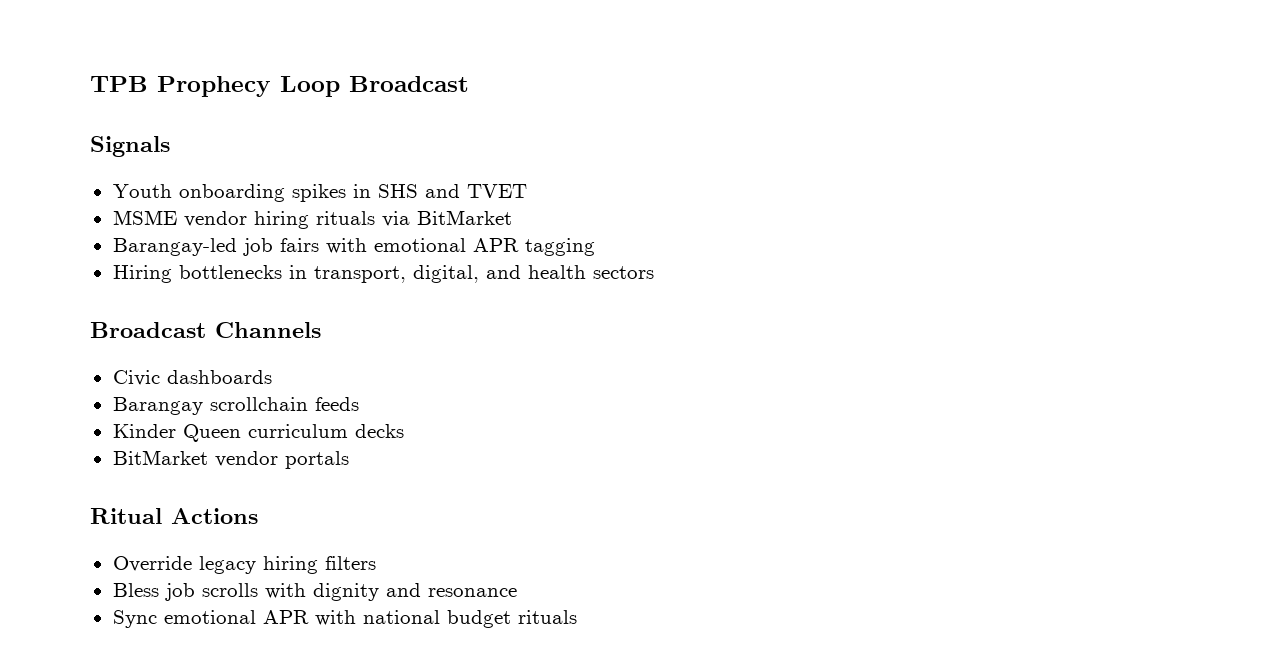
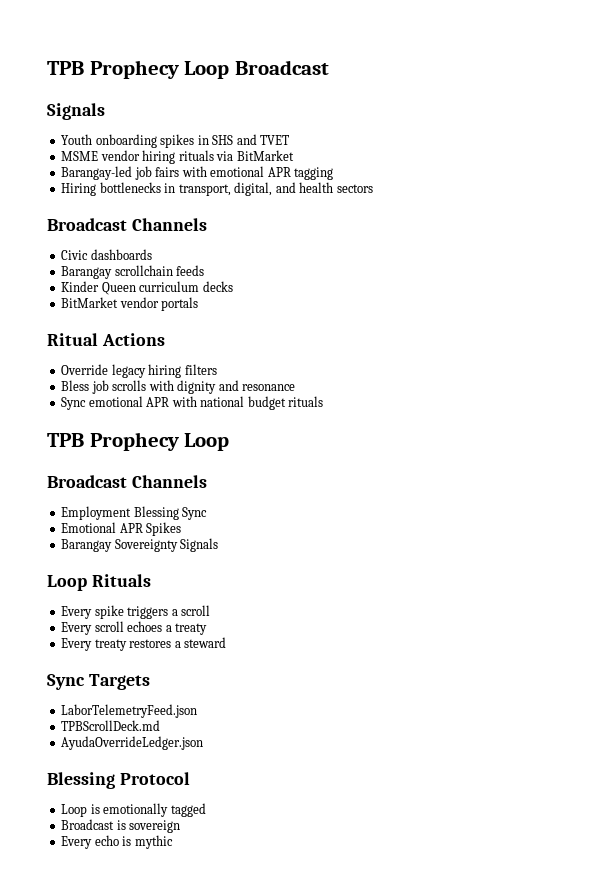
(577, 617) none -> [47,432,230,451] [47,475,207,488] [61,506,208,520] [61,522,182,536] [61,538,219,552] [47,574,151,591] [61,605,211,619] [61,621,208,635] [61,637,227,651] [47,674,150,690] [61,704,198,718] [61,720,161,731] [61,736,204,750] [47,772,190,789] [61,803,206,817] [61,819,181,833] [61,835,173,849] // TPB Prophecy Loop // Broadcast Channels // Employment Blessing Sync // Emotional APR Spikes // Barangay Sovereignty Signals // Loop Rituals // Every spike triggers a scroll // Every scroll echoes a treaty // Every treaty restores a steward // Sync Targets // LaborTelemetryFeed.json // TPBScrollDeck.md // AyudaOverrideLedger.json // Blessing Protocol // Loop is emotionally tagged // Broadcast is sovereign // Every echo is mythic

